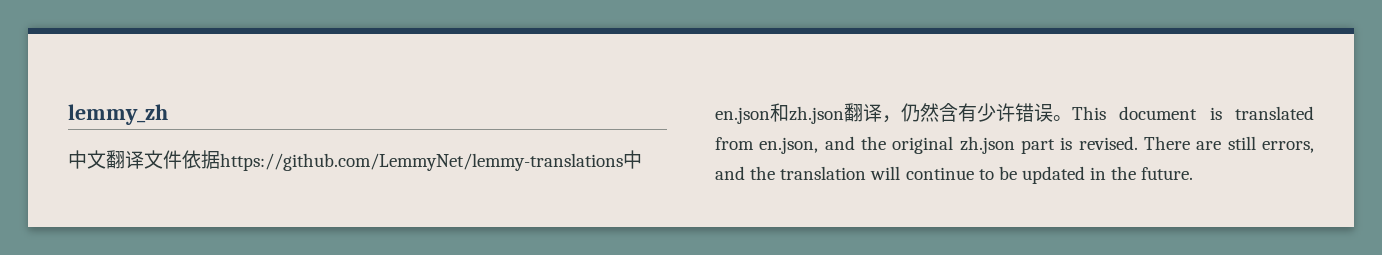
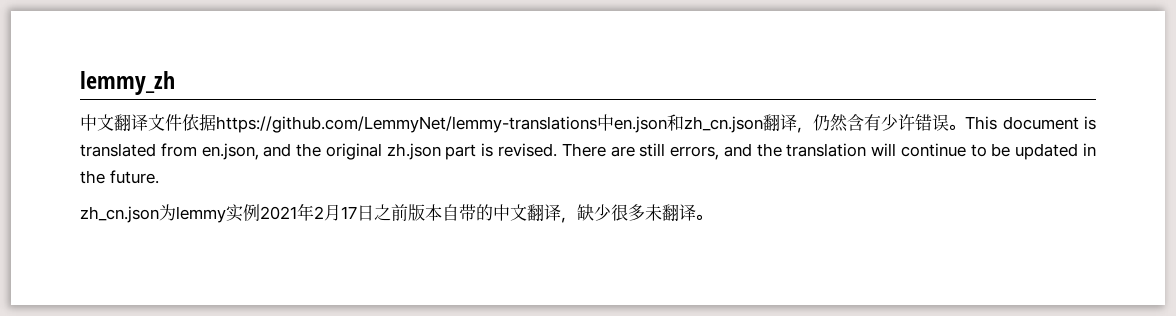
[789,106,844,124] zh.json -> [684,116,763,133] zh_cn.json
(1194, 173) none -> [80,203,712,223] // zh_cn.json为lemmy实例2021年2月17日之前版本自带的中文翻译，缺少很多未翻译。

